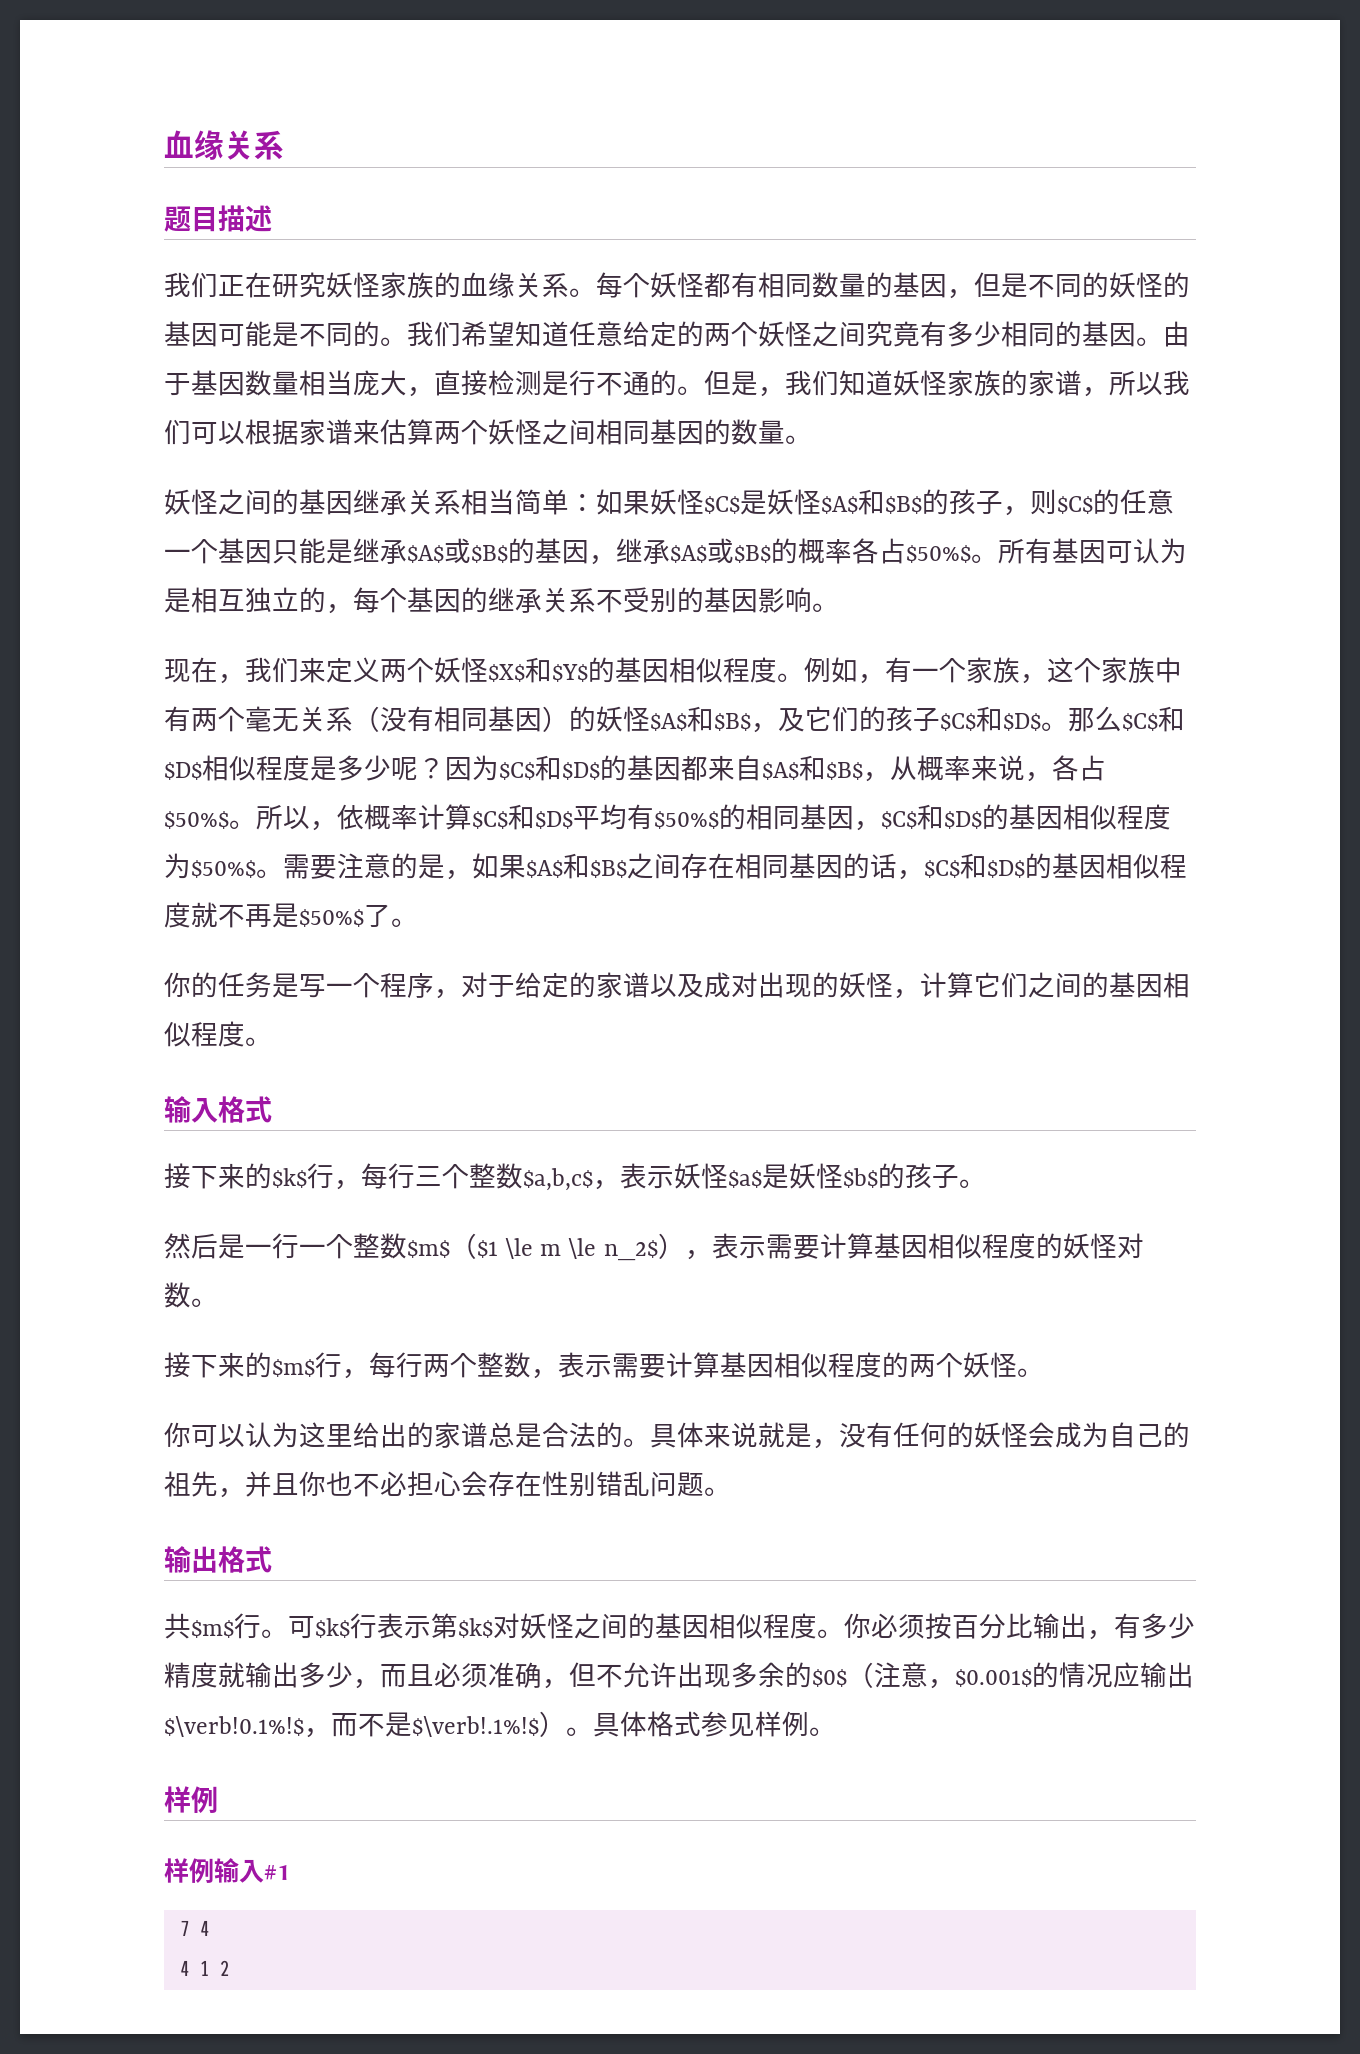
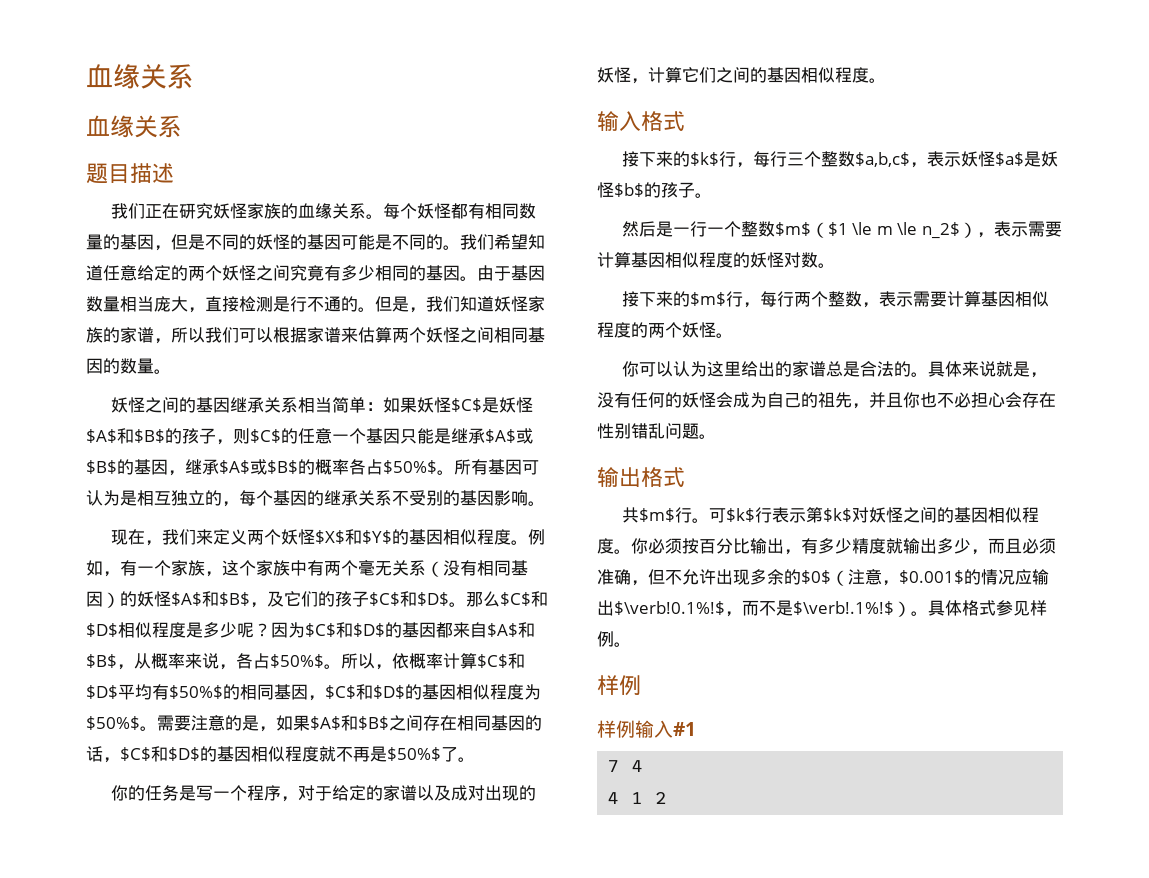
[164,130,284,160] 血缘关系 -> [86,64,194,89] [86,115,182,138] 血缘关系 // 血缘关系

